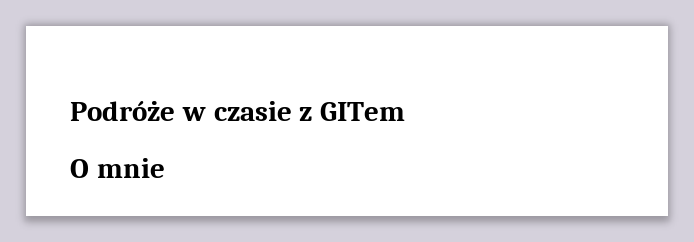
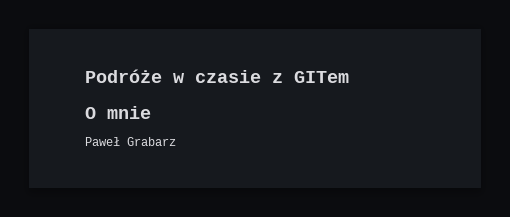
(165, 168) none -> [85,137,176,146] // Paweł Grabarz

